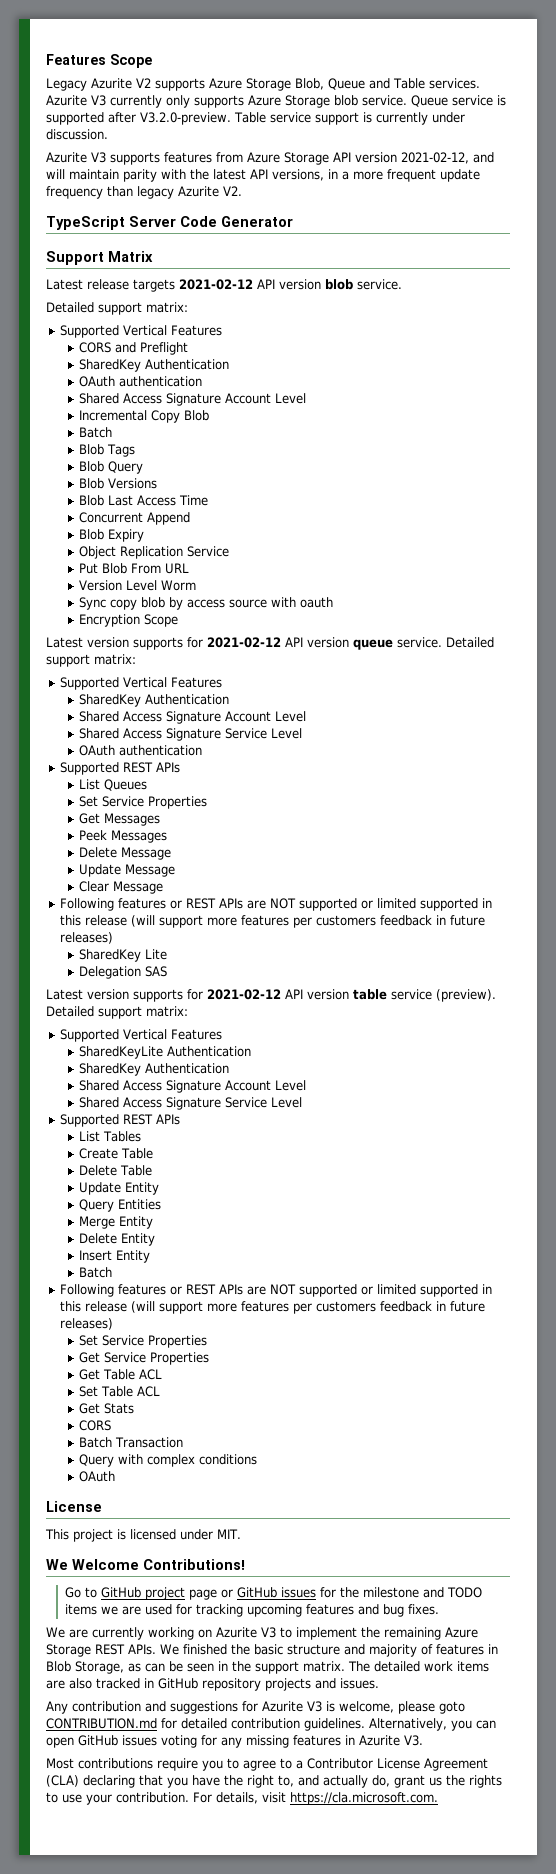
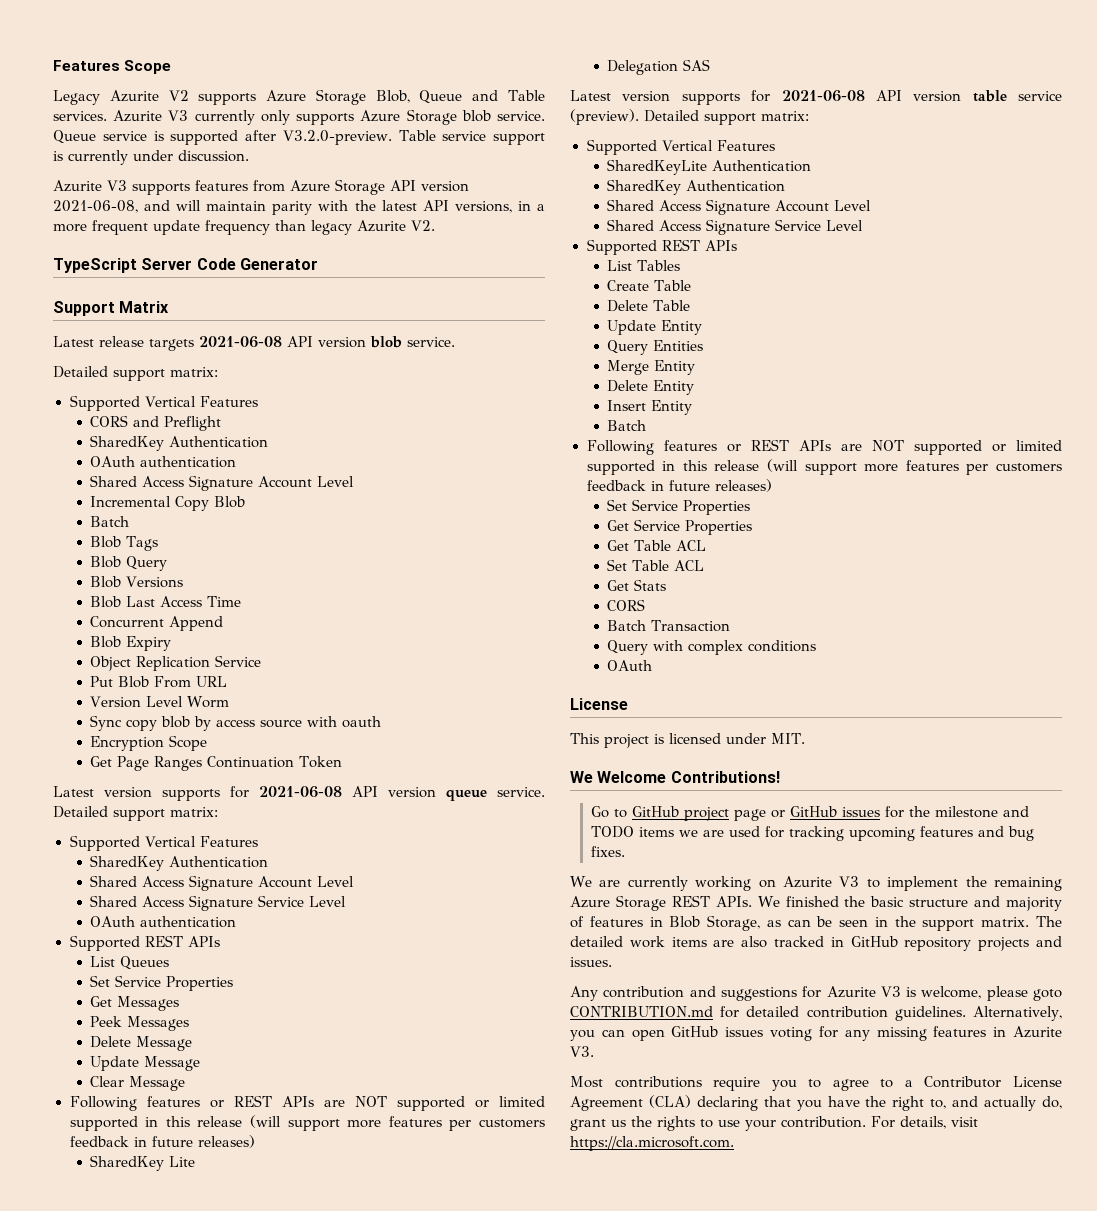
[401,152,469,164] 2021-02-12, -> [53,200,138,213] 2021-06-08,
[179,279,253,290] 2021-02-12 -> [199,336,282,348] 2021-06-08
[46,637,281,650] // Latest version supports for 2021-02-12 -> [90,756,343,771] [53,786,342,801] // Get Page Ranges Continuation Token // Latest version supports for 2021-06-08
[207,989,281,1000] 2021-02-12 -> [781,90,865,102] 2021-06-08

